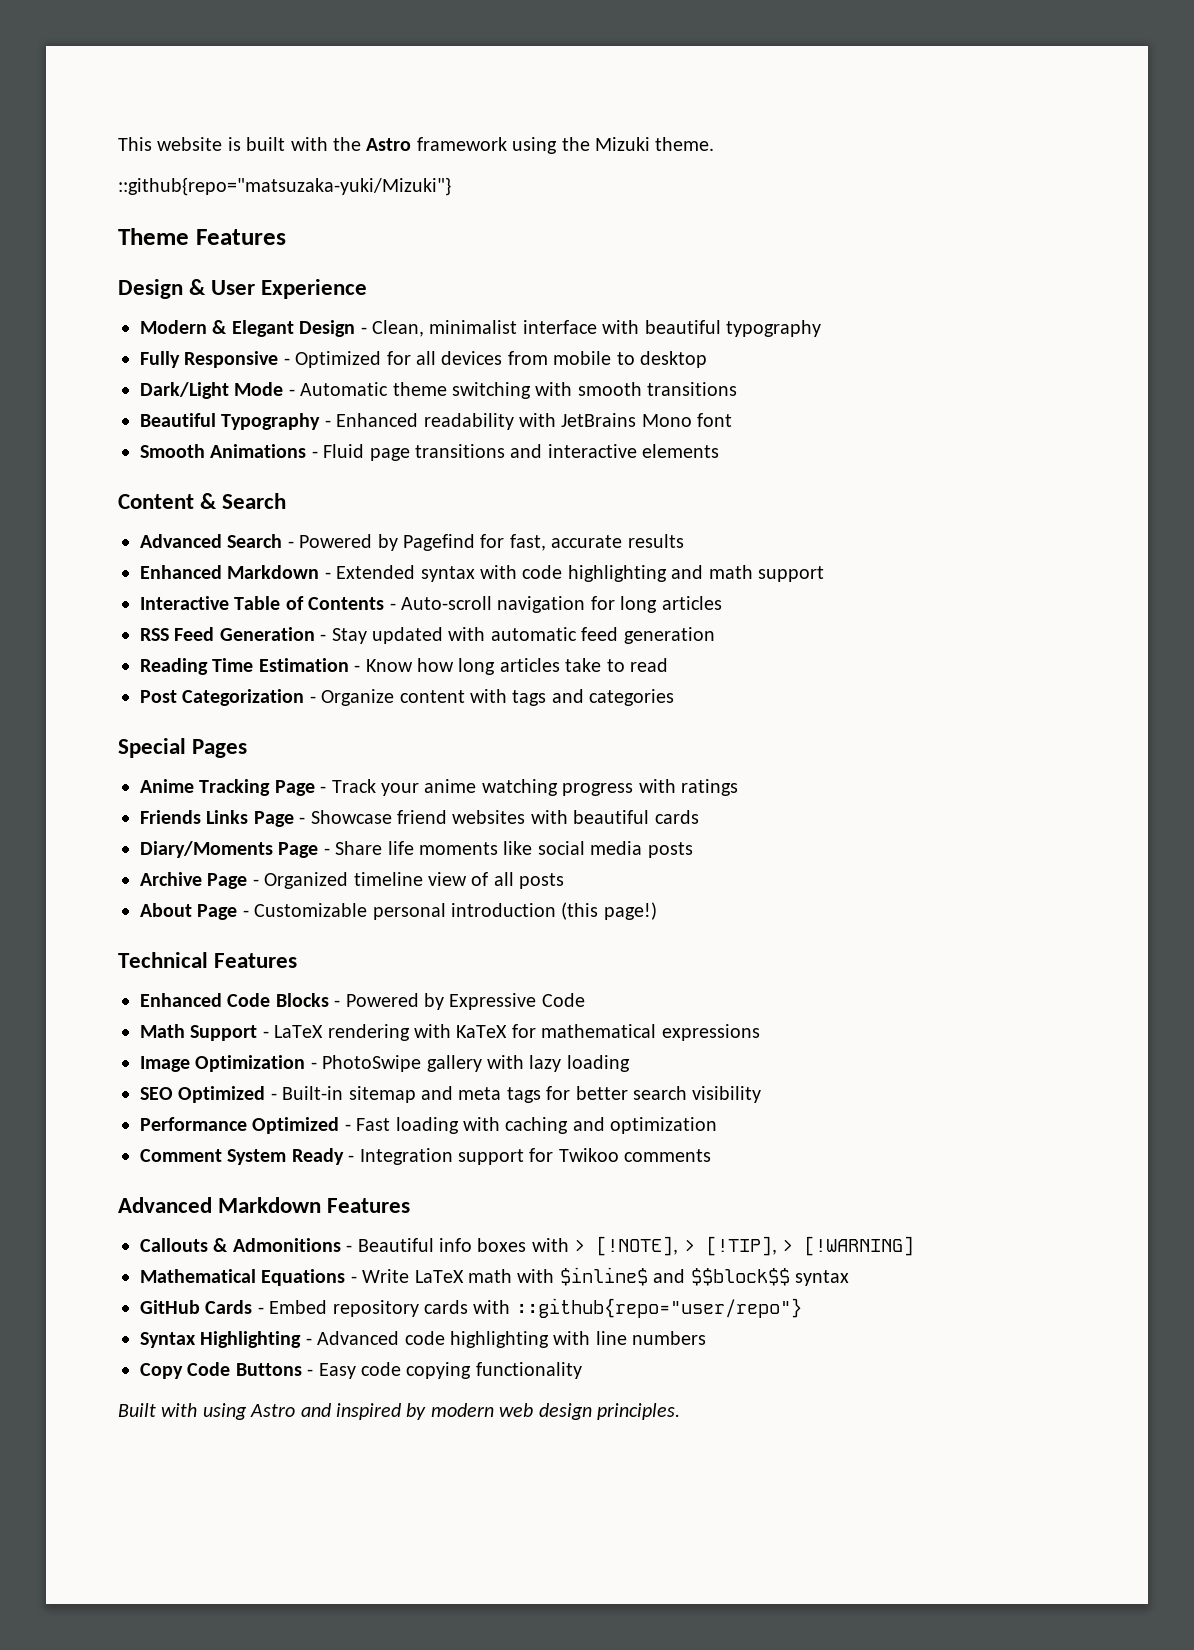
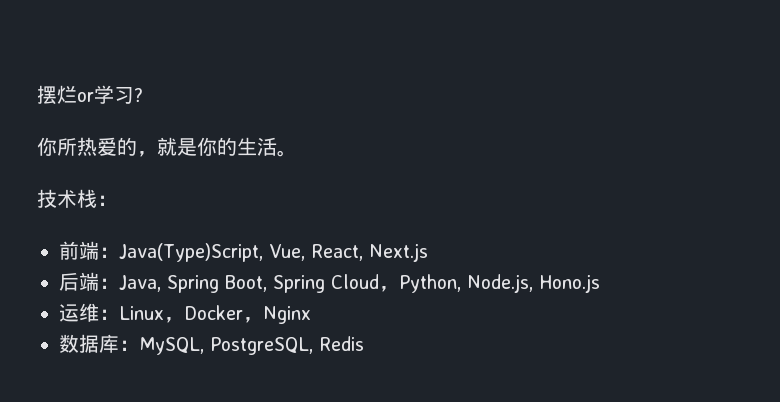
[118,137,715,154] [118,177,451,196] [118,228,286,245] [118,279,368,299] [140,320,821,337] [140,351,707,368] [140,382,738,399] [140,413,733,430] [140,444,720,461] [118,493,287,509] [140,534,684,551] [140,565,824,582] [140,596,722,613] [140,627,715,644] [140,658,668,675] [140,689,675,706] [118,738,248,758] [140,779,738,796] [140,810,699,827] [140,841,693,858] [140,872,565,889] [140,902,657,920] [118,952,298,968] [140,993,585,1010] [140,1024,760,1041] [140,1055,630,1072] [140,1086,762,1103] [140,1117,718,1134] [140,1148,712,1165] [118,1197,411,1213] [140,1236,914,1256] [140,1267,849,1286] [140,1298,802,1318] [140,1331,707,1348] [140,1362,582,1379] [118,1403,680,1420] This website is built with the Astro framework using the Mizuki theme. // ::github{repo="matsuzaka-yuki/Mizuki"} // Theme Features // Design & User Experience // Modern & Elegant Design - Clean, minimalist interface with beautiful typography // Fully Responsive - Optimized for all devices from mobile to desktop // Dark/Light Mode - Automatic theme switching with smooth transitions // Beautiful Typography - Enhanced readability with JetBrains Mono font // Smooth Animations - Fluid page transitions and interactive elements // Content & Search // Advanced Search - Powered by Pagefind for fast, accurate results // Enhanced Markdown - Extended syntax with code highlighting and math support // Interactive Table of Contents - Auto-scroll navigation for long articles // RSS Feed Generation - Stay updated with automatic feed generation // Reading Time Estimation - Know how long articles take to read // Post Categorization - Organize content with tags and categories // Special Pages // Anime Tracking Page - Track your anime watching progress with ratings // Friends Links Page - Showcase friend websites with beautiful cards // Diary/Moments Page - Share life moments like social media posts // Archive Page - Organized timeline view of all posts // About Page - Customizable personal introduction (this page!) // Technical Features // Enhanced Code Blocks - Powered by Expressive Code // Math Support - LaTeX rendering with KaTeX for mathematical expressions // Image Optimization - PhotoSwipe gallery with lazy loading // SEO Optimized - Built-in sitemap and meta tags for better search visibility // Performance Optimized - Fast loading with caching and optimization // Comment System Ready - Integration support for Twikoo comments // Advanced Markdown Features // Callouts & Admonitions - Beautiful info boxes with > [!NOTE], > [!TIP], > [!WARNING] // Mathematical Equations - Write LaTeX math with $inline$ and $$block$$ syntax // GitHub Cards - Embed repository cards with ::github{repo="user/repo"} // Syntax Highlighting - Advanced code highlighting with line numbers // Copy Code Buttons - Easy code copying functionality // Built with using Astro and inspired by modern web design principles. -> [37,85,143,105] [37,137,297,157] [37,189,117,208] [59,241,428,262] [59,272,600,293] [59,303,311,324] [59,334,364,355] 摆烂or学习? // 你所热爱的，就是你的生活。 // 技术栈： // 前端：Java(Type)Script, Vue, React, Next.js // 后端：Java, Spring Boot, Spring Cloud，Python, Node.js, Hono.js // 运维：Linux，Docker，Nginx // 数据库：MySQL, PostgreSQL, Redis

